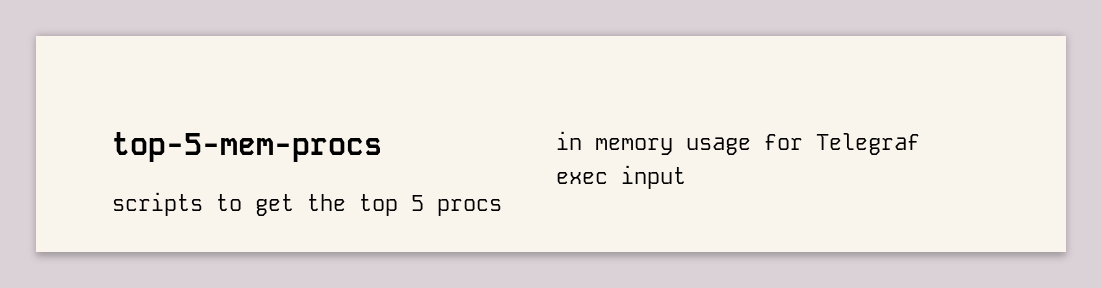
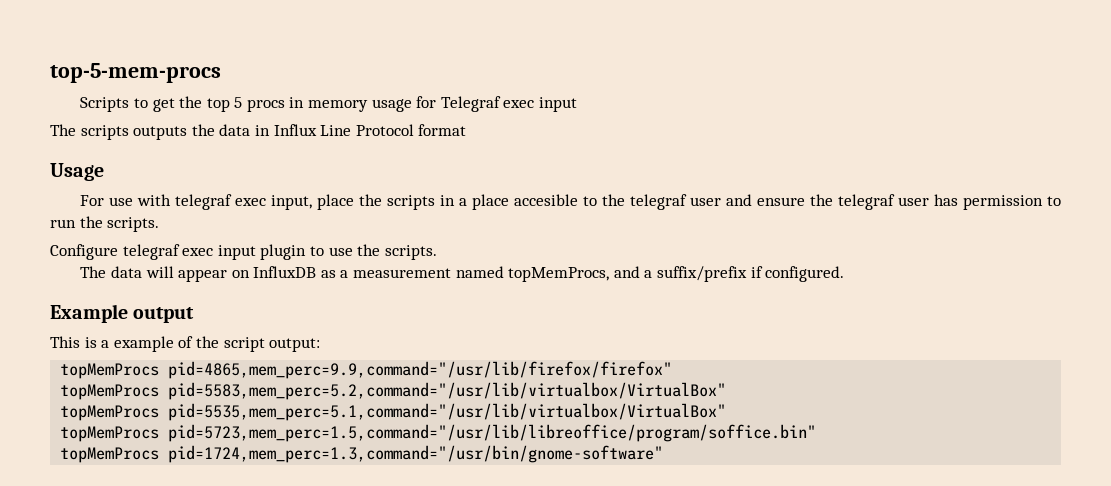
[112,192,203,216] scripts -> [80,97,130,112] Scripts
(686, 177) none -> [50,124,467,140] [50,163,104,181] [80,194,1061,210] [50,216,160,232] [50,244,437,260] [80,266,845,282] [50,304,195,323] [50,336,321,352] [60,361,673,379] [60,382,727,400] [60,403,727,421] [60,424,817,442] [60,445,664,463] // The scripts outputs the data in Influx Line Protocol format // Usage // For use with telegraf exec input, place the scripts in a place accesible to the telegraf user and ensure the telegraf user has permission to run the scripts. // Configure telegraf exec input plugin to use the scripts. // The data will appear on InfluxDB as a measurement named topMemProcs, and a suffix/prefix if configured. // Example output // This is a example of the script output: // topMemProcs pid=4865,mem_perc=9.9,command="/usr/lib/firefox/firefox" // topMemProcs pid=5583,mem_perc=5.2,command="/usr/lib/virtualbox/VirtualBox" // topMemProcs pid=5535,mem_perc=5.1,command="/usr/lib/virtualbox/VirtualBox" // topMemProcs pid=5723,mem_perc=1.5,command="/usr/lib/libreoffice/program/soffice.bin" // topMemProcs pid=1724,mem_perc=1.3,command="/usr/bin/gnome-software"

